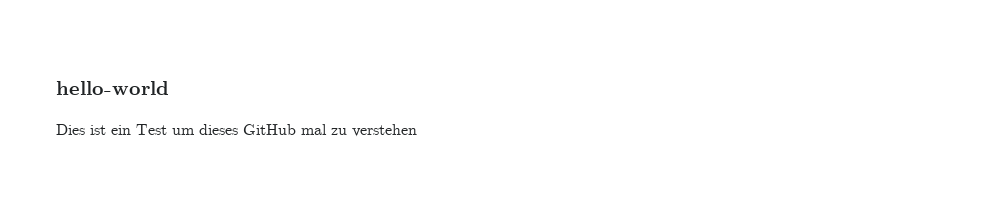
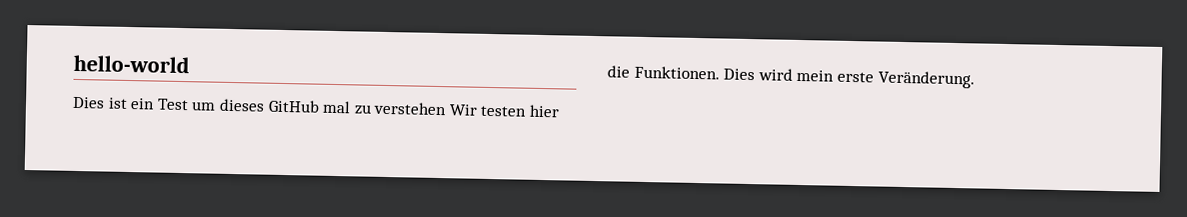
(417, 130) none -> [448,104,561,118] [607,65,975,89] Wir testen hier die Funktionen. Dies wird mein erste Veränderung.

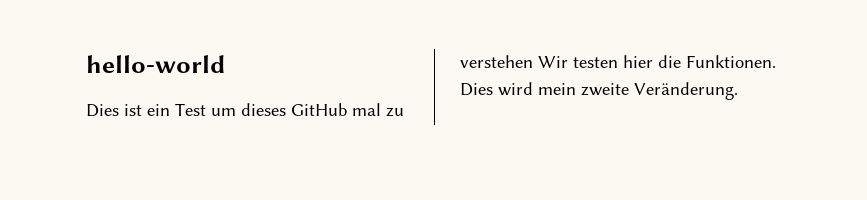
[836,71,874,83] erste -> [581,83,629,96] zweite

